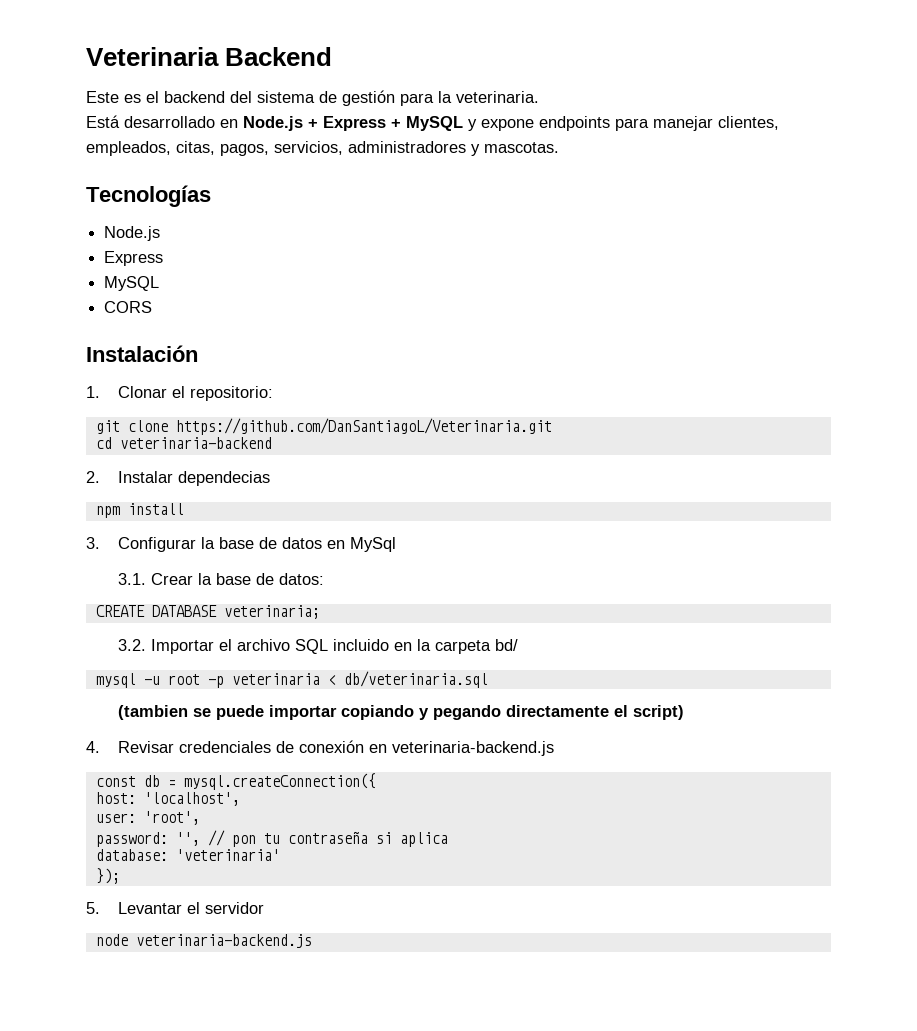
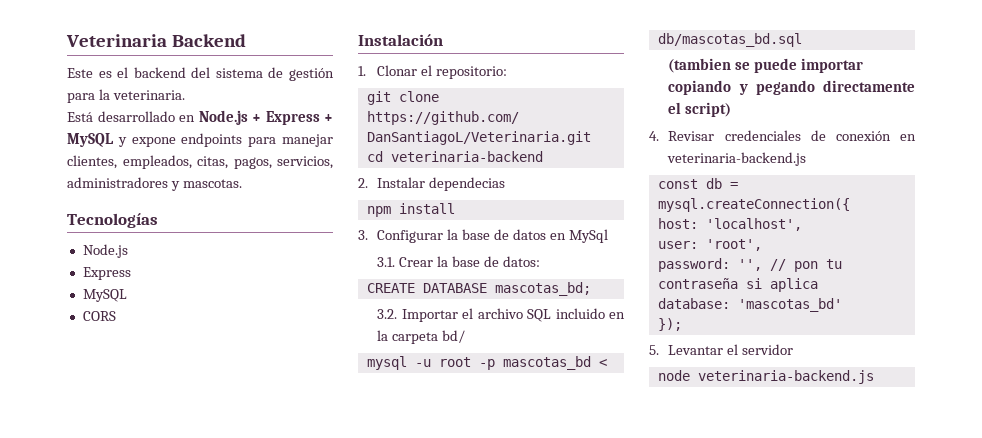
[223,605,320,619] veterinaria; -> [494,282,591,296] mascotas_bd;
[231,671,488,688] veterinaria < db/veterinaria.sql -> [502,356,607,370] [657,33,802,47] mascotas_bd < db/mascotas_bd.sql
[175,849,280,861] 'veterinaria' -> [737,298,842,312] 'mascotas_bd'

